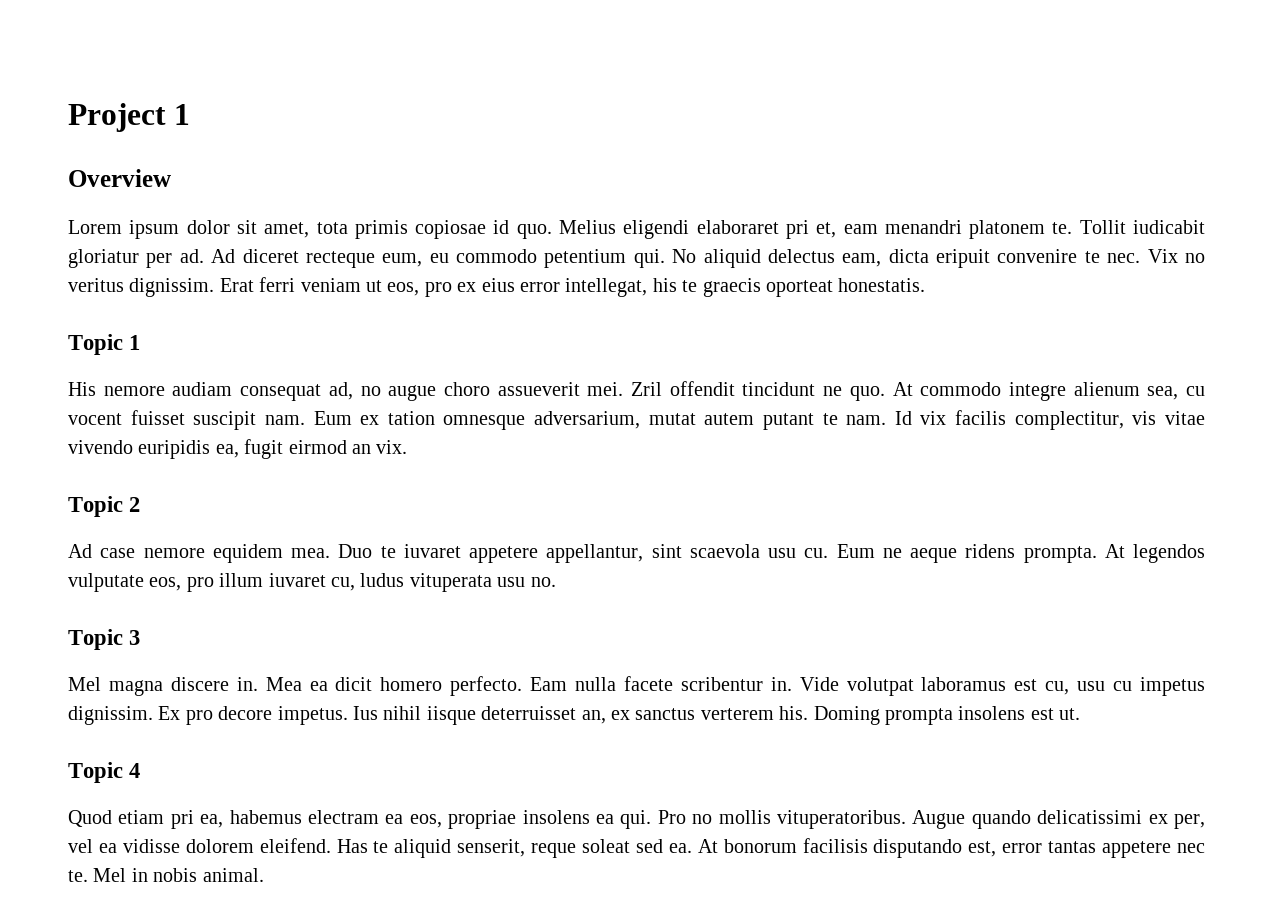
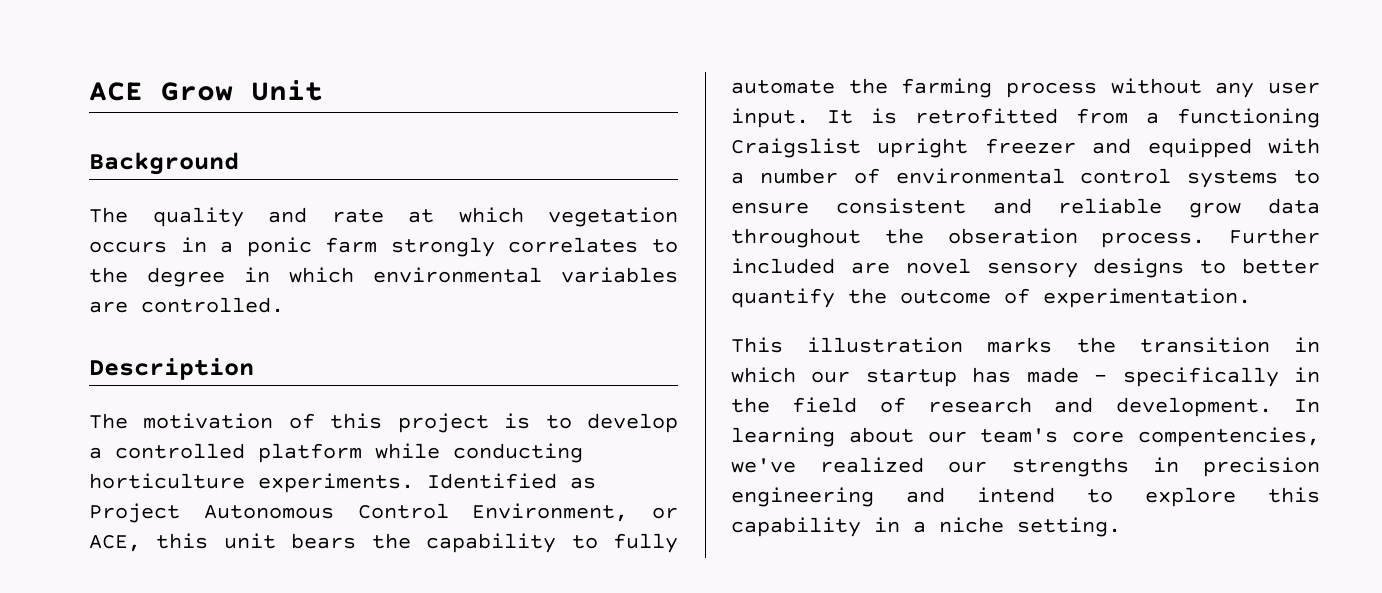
[68,103,190,132] [68,169,171,187] [68,220,1205,239] [68,249,1205,268] [68,277,926,297] [68,334,141,355] [68,381,1206,401] [68,410,1205,430] [68,439,408,459] [68,496,141,517] [68,544,1205,563] [68,573,556,592] [68,629,141,650] [68,676,1206,696] [68,706,1081,725] [68,762,141,783] [68,810,1205,829] [68,838,1206,858] [68,868,264,882] Project 1 // Overview // Lorem ipsum dolor sit amet, tota primis copiosae id quo. Melius eligendi elaboraret pri et, eam menandri platonem te. Tollit iudicabit gloriatur per ad. Ad diceret recteque eum, eu commodo petentium qui. No aliquid delectus eam, dicta eripuit convenire te nec. Vix no veritus dignissim. Erat ferri veniam ut eos, pro ex eius error intellegat, his te graecis oporteat honestatis. // Topic 1 // His nemore audiam consequat ad, no augue choro assueverit mei. Zril offendit tincidunt ne quo. At commodo integre alienum sea, cu vocent fuisset suscipit nam. Eum ex tation omnesque adversarium, mutat autem putant te nam. Id vix facilis complectitur, vis vitae vivendo euripidis ea, fugit eirmod an vix. // Topic 2 // Ad case nemore equidem mea. Duo te iuvaret appetere appellantur, sint scaevola usu cu. Eum ne aeque ridens prompta. At legendos vulputate eos, pro illum iuvaret cu, ludus vituperata usu no. // Topic 3 // Mel magna discere in. Mea ea dicit homero perfecto. Eam nulla facete scribentur in. Vide volutpat laboramus est cu, usu cu impetus dignissim. Ex pro decore impetus. Ius nihil iisque deterruisset an, ex sanctus verterem his. Doming prompta insolens est ut. // Topic 4 // Quod etiam pri ea, habemus electram ea eos, propriae insolens ea qui. Pro no mollis vituperatoribus. Augue quando delicatissimi ex per, vel ea vidisse dolorem eleifend. Has te aliquid senserit, reque soleat sed ea. At bonorum facilisis disputando est, error tantas appetere nec te. Mel in nobis animal. -> [89,80,323,101] [89,152,239,175] [89,207,678,227] [89,237,678,257] [89,267,678,287] [89,297,284,313] [89,358,254,380] [89,413,678,433] [89,443,583,463] [89,473,596,493] [89,503,678,523] [89,533,678,553] [731,78,1320,98] [731,108,1320,128] [731,138,1320,158] [731,168,1320,188] [731,198,1320,218] [731,228,1320,248] [731,258,1320,278] [731,288,1251,308] [731,337,1320,353] [731,367,1320,387] [731,397,1320,417] [731,427,1320,447] [731,457,1320,477] [731,487,1320,507] [731,517,1121,537] ACE Grow Unit // Background // The quality and rate at which vegetation occurs in a ponic farm strongly correlates to the degree in which environmental variables are controlled. // Description // The motivation of this project is to develop a controlled platform while conducting horticulture experiments. Identified as Project Autonomous Control Environment, or ACE, this unit bears the capability to fully automate the farming process without any user input. It is retrofitted from a functioning Craigslist upright freezer and equipped with a number of environmental control systems to ensure consistent and reliable grow data throughout the obseration process. Further included are novel sensory designs to better quantify the outcome of experimentation. // This illustration marks the transition in which our startup has made - specifically in the field of research and development. In learning about our team's core compentencies, we've realized our strengths in precision engineering and intend to explore this capability in a niche setting.

